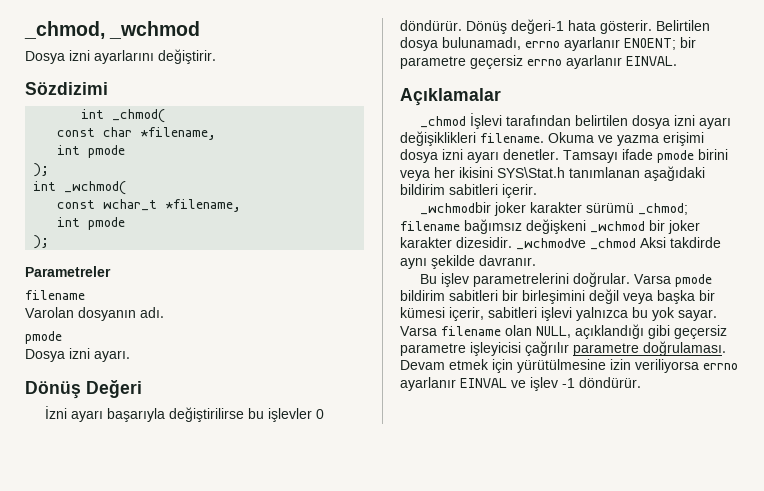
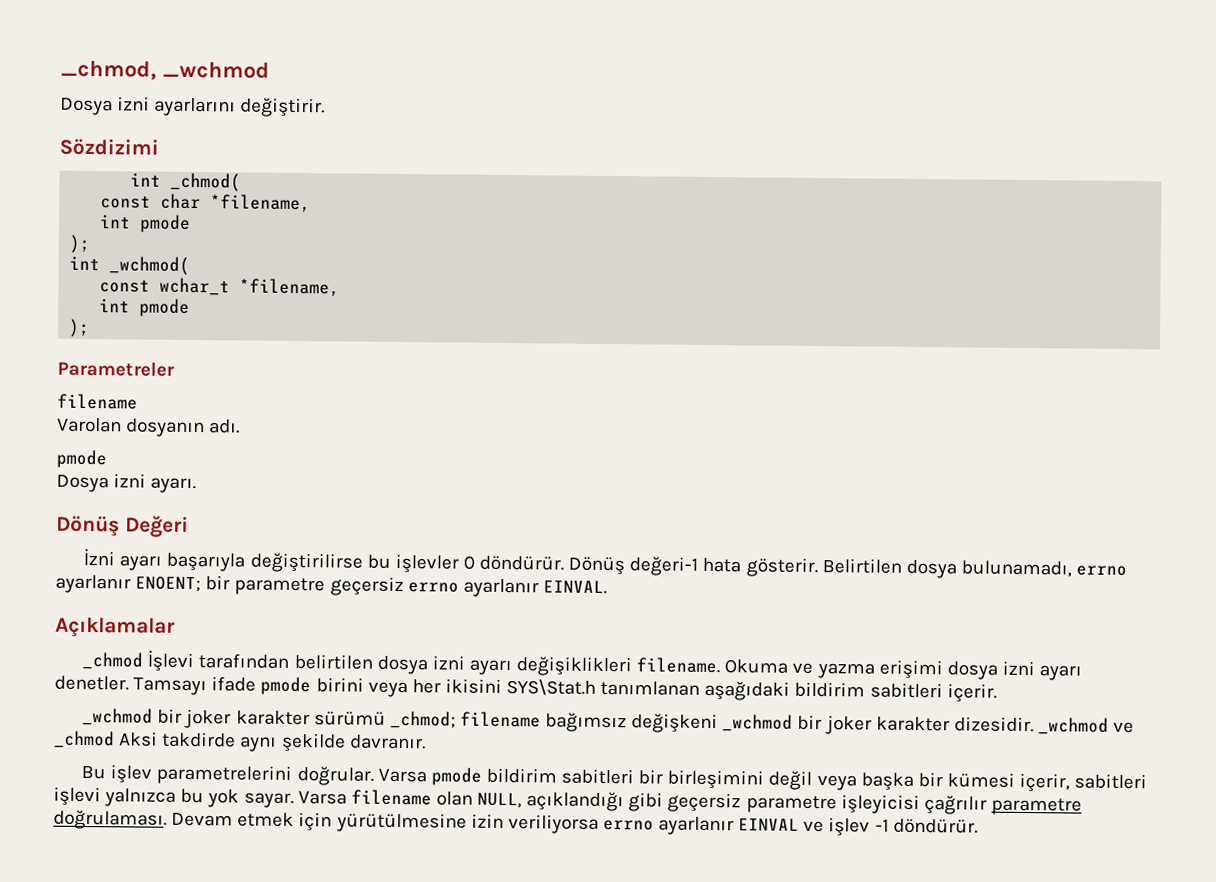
[419,202,491,215] _wchmodbir -> [82,707,183,726] _wchmod bir
[516,238,586,250] _wchmodve -> [1037,717,1135,735] _wchmod ve

